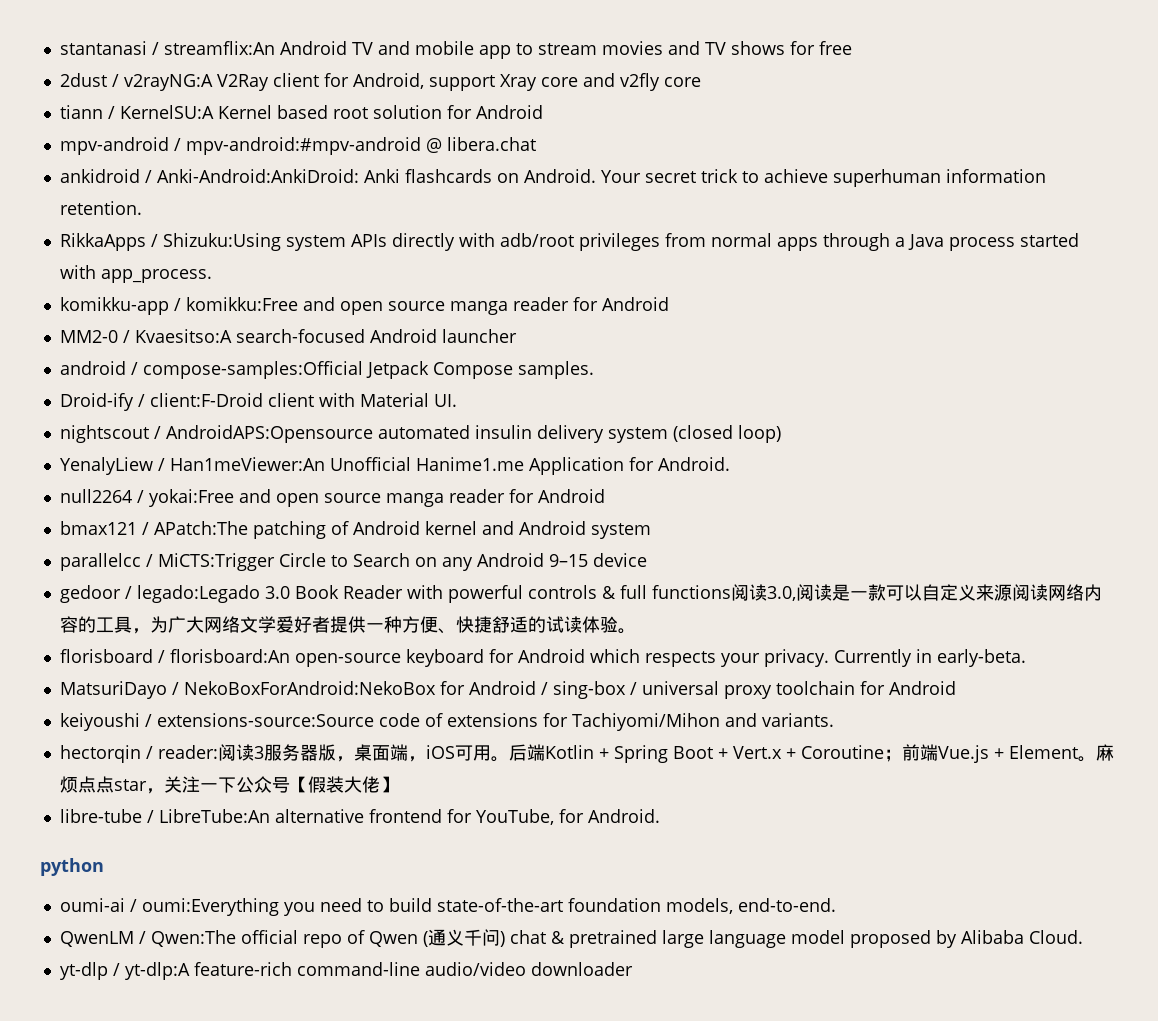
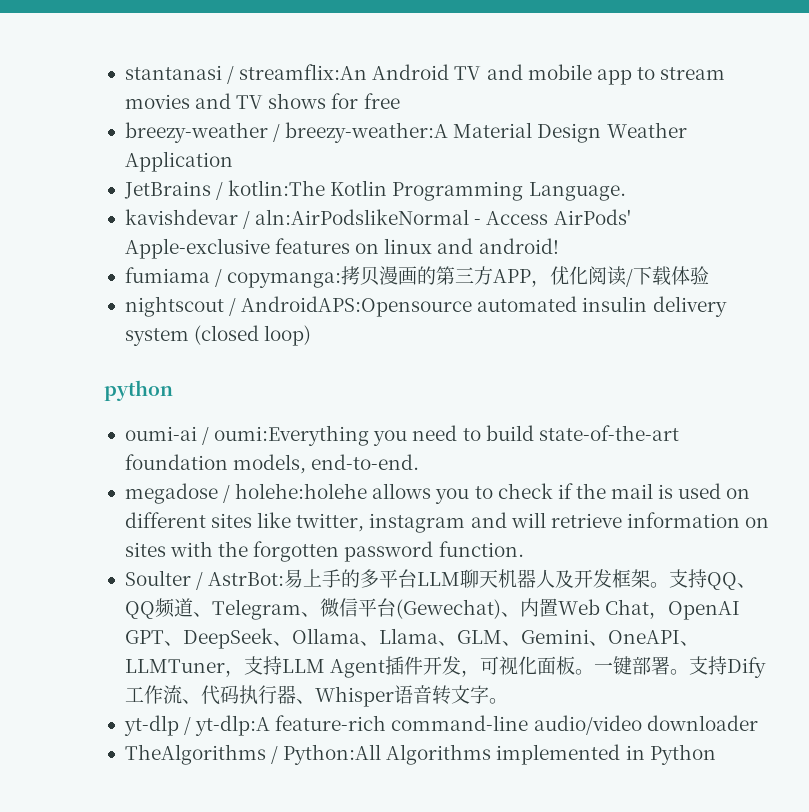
[59,73,701,91] [59,105,543,119] [59,137,536,155] [59,169,1046,187] [59,201,142,215] [59,233,1079,251] [59,265,212,283] [59,297,669,315] [59,329,517,343] [59,361,594,379] [59,393,457,411] 2dust / v2rayNG:A V2Ray client for Android, support Xray core and v2fly core // tiann / KernelSU:A Kernel based root solution for Android // mpv-android / mpv-android:#mpv-android @ libera.chat // ankidroid / Anki-Android:AnkiDroid: Anki flashcards on Android. Your secret trick to achieve superhuman information retention. // RikkaApps / Shizuku:Using system APIs directly with adb/root privileges from normal apps through a Java process started with app_process. // komikku-app / komikku:Free and open source manga reader for Android // MM2-0 / Kvaesitso:A search-focused Android launcher // android / compose-samples:Official Jetpack Compose samples. // Droid-ify / client:F-Droid client with Material UI. -> [124,122,687,143] [124,151,233,172] [123,180,626,201] [124,209,631,229] [124,238,559,259] [124,266,710,288] breezy-weather / breezy-weather:A Material Design Weather Application // JetBrains / kotlin:The Kotlin Programming Language. // kavishdevar / aln:AirPodslikeNormal - Access AirPods' Apple-exclusive features on linux and android! // fumiama / copymanga:拷贝漫画的第三方APP，优化阅读/下载体验
[59,457,730,475] [59,489,605,507] [59,521,651,539] [59,553,647,571] [59,584,1102,603] [59,616,636,634] [59,649,1026,667] [59,681,956,699] [59,713,834,731] [59,744,1114,763] [59,776,398,794] [59,809,660,825] // YenalyLiew / Han1meViewer:An Unofficial Hanime1.me Application for Android. // null2264 / yokai:Free and open source manga reader for Android // bmax121 / APatch:The patching of Android kernel and Android system // parallelcc / MiCTS:Trigger Circle to Search on any Android 9–15 device // gedoor / legado:Legado 3.0 Book Reader with powerful controls & full functions阅读3.0,阅读是一款可以自定义来源阅读网络内容的工具，为广大网络文学爱好者提供一种方便、快捷舒适的试读体验。 // florisboard / florisboard:An open-source keyboard for Android which respects your privacy. Currently in early-beta. // MatsuriDayo / NekoBoxForAndroid:NekoBox for Android / sing-box / universal proxy toolchain for Android // keiyoushi / extensions-source:Source code of extensions for Tachiyomi/Mihon and variants. // hectorqin / reader:阅读3服务器版，桌面端，iOS可用。后端Kotlin + Spring Boot + Vert.x + Coroutine；前端Vue.js + Element。麻烦点点star，关注一下公众号【假装大佬】 // libre-tube / LibreTube:An alternative frontend for YouTube, for Android. -> (312, 335) none
[59,929,1083,948] QwenLM / Qwen:The official repo of Qwen (通义千问) chat & pretrained large language model proposed by Alibaba Cloud. -> [124,483,751,504] [124,512,770,533] [124,541,524,562] [124,569,757,590] [124,598,741,620] [124,628,699,649] [124,656,767,678] [124,685,508,707] megadose / holehe:holehe allows you to check if the mail is used on different sites like twitter, instagram and will retrieve information on sites with the forgotten password function. // Soulter / AstrBot:易上手的多平台LLM聊天机器人及开发框架。支持QQ、QQ频道、Telegram、微信平台(Gewechat)、内置Web Chat，OpenAI GPT、DeepSeek、Ollama、Llama、GLM、Gemini、OneAPI、LLMTuner，支持LLM Agent插件开发，可视化面板。一键部署。支持Dify工作流、代码执行器、Whisper语音转文字。
(633, 969) none -> [124,744,716,765] // TheAlgorithms / Python:All Algorithms implemented in Python

